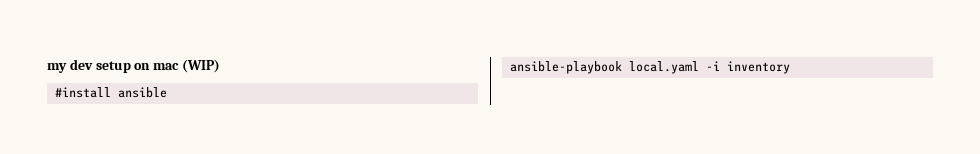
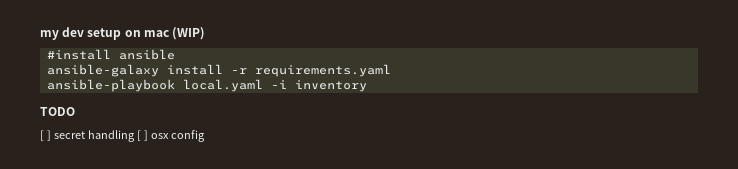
(167, 92) none -> [46,64,391,77] // ansible-galaxy install -r requirements.yaml
(790, 67) none -> [40,107,75,116] [40,130,205,142] // TODO // [ ] secret handling [ ] osx config

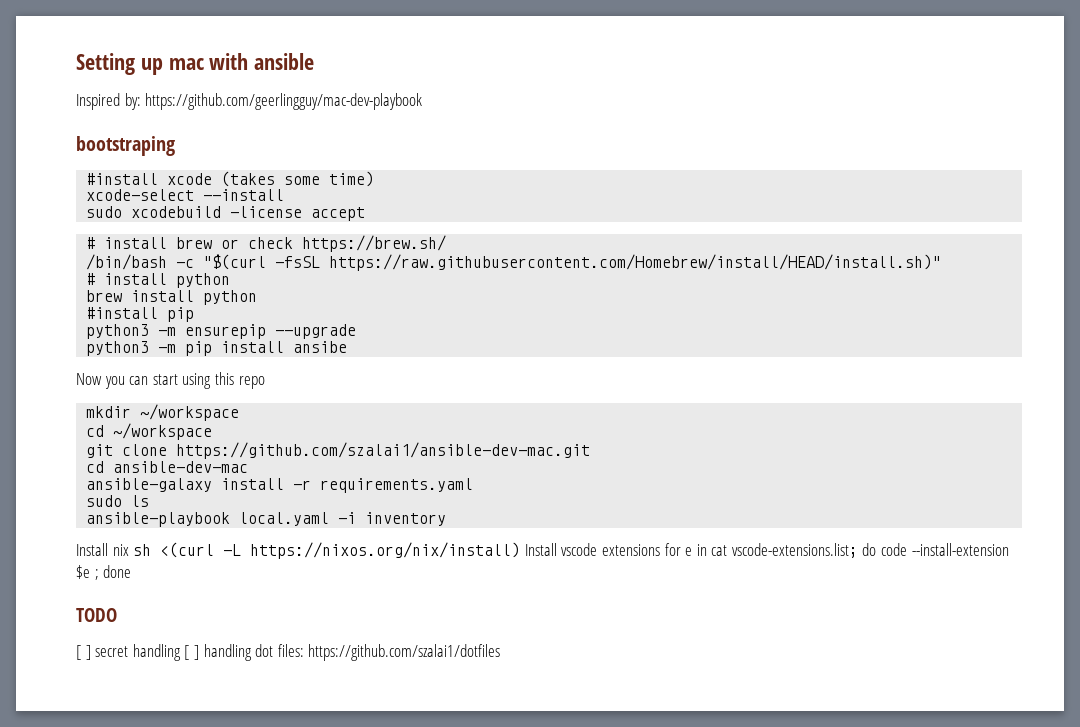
[40,27,206,40] [46,49,175,60] my dev setup on mac (WIP) // #install ansible -> [76,53,315,75] [76,93,423,110] [76,136,175,156] [86,171,375,187] [86,189,285,201] [86,206,366,221] [86,235,447,252] [86,254,942,271] [86,273,231,288] [86,290,258,305] [86,307,195,322] [86,324,357,339] [86,341,348,356] [76,372,265,389] [86,404,240,421] [86,423,213,440] [86,442,591,459] [86,461,249,473] Setting up mac with ansible // Inspired by: https://github.com/geerlingguy/mac-dev-playbook // bootstraping // #install xcode (takes some time) // xcode-select --install // sudo xcodebuild -license accept // # install brew or check https://brew.sh/ // /bin/bash -c "$(curl -fsSL https://raw.githubusercontent.com/Homebrew/install/HEAD/install.sh)" // # install python // brew install python // #install pip // python3 -m ensurepip --upgrade // python3 -m pip install ansibe // Now you can start using this repo // mkdir ~/workspace // cd ~/workspace // git clone https://github.com/szalai1/ansible-dev-mac.git // cd ansible-dev-mac
(391, 70) none -> [86,495,150,507] // sudo ls
(367, 86) none -> [76,542,1009,559] [76,565,132,580] // Install nix sh <(curl -L https://nixos.org/nix/install) Install vscode extensions for e in cat vscode-extensions.list; do code --install-extension $e ; done
[150,130,205,142] osx config -> [203,644,501,661] handling dot files: https://github.com/szalai1/dotfiles

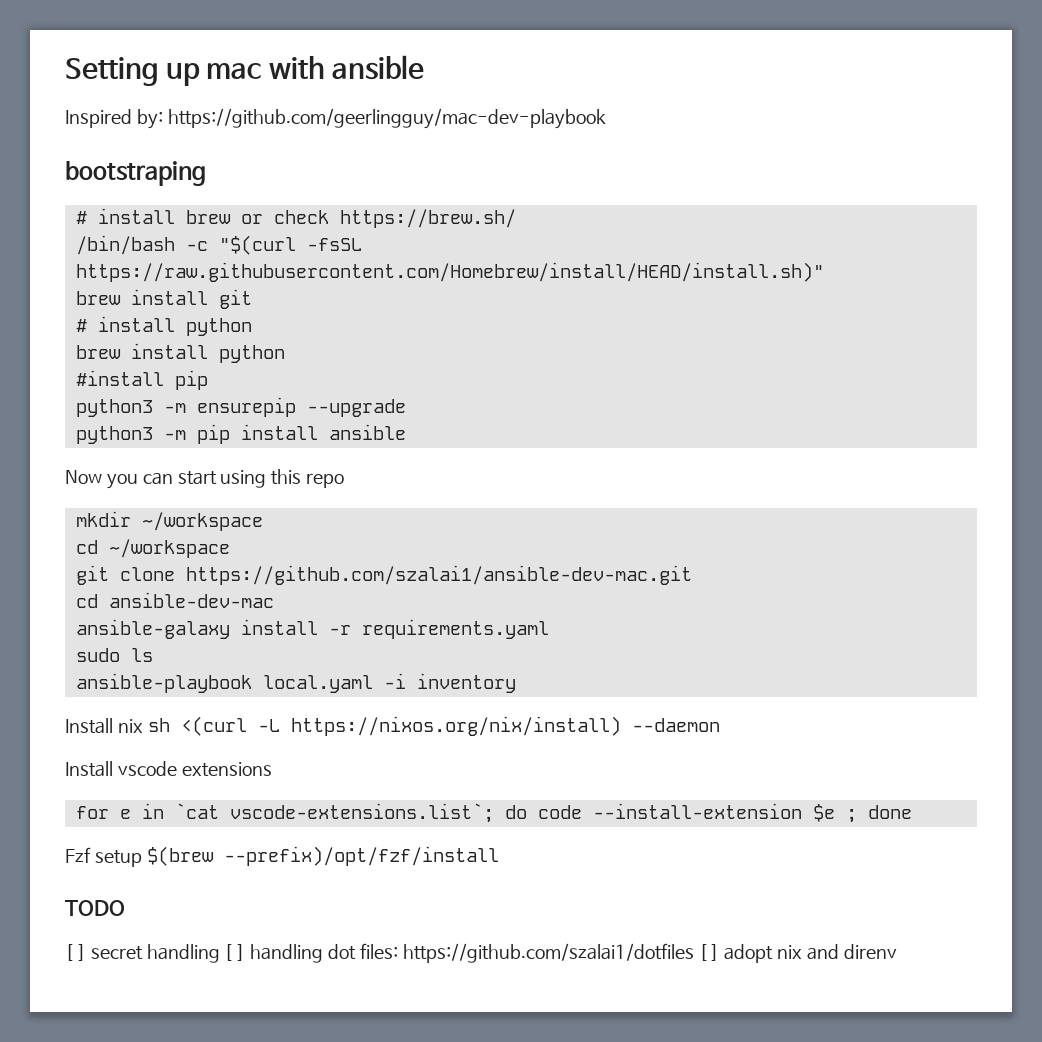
[86,171,375,187] [86,189,285,201] [86,206,366,221] // #install xcode (takes some time) // xcode-select --install // sudo xcodebuild -license accept -> (206, 173) none
(942, 262) none -> [75,289,252,309] // brew install git
[293,341,348,353] ansibe -> [328,424,406,440] ansible
(521, 550) none -> [631,718,720,732] --daemon //
(660, 550) none -> (272, 769) //
[711,543,858,558] cat vscode-extensions.list; -> [174,803,494,823] `cat vscode-extensions.list`;
(132, 571) none -> [65,846,499,867] // Fzf setup $(brew --prefix)/opt/fzf/install
(501, 652) none -> [698,944,897,963] [ ] adopt nix and direnv

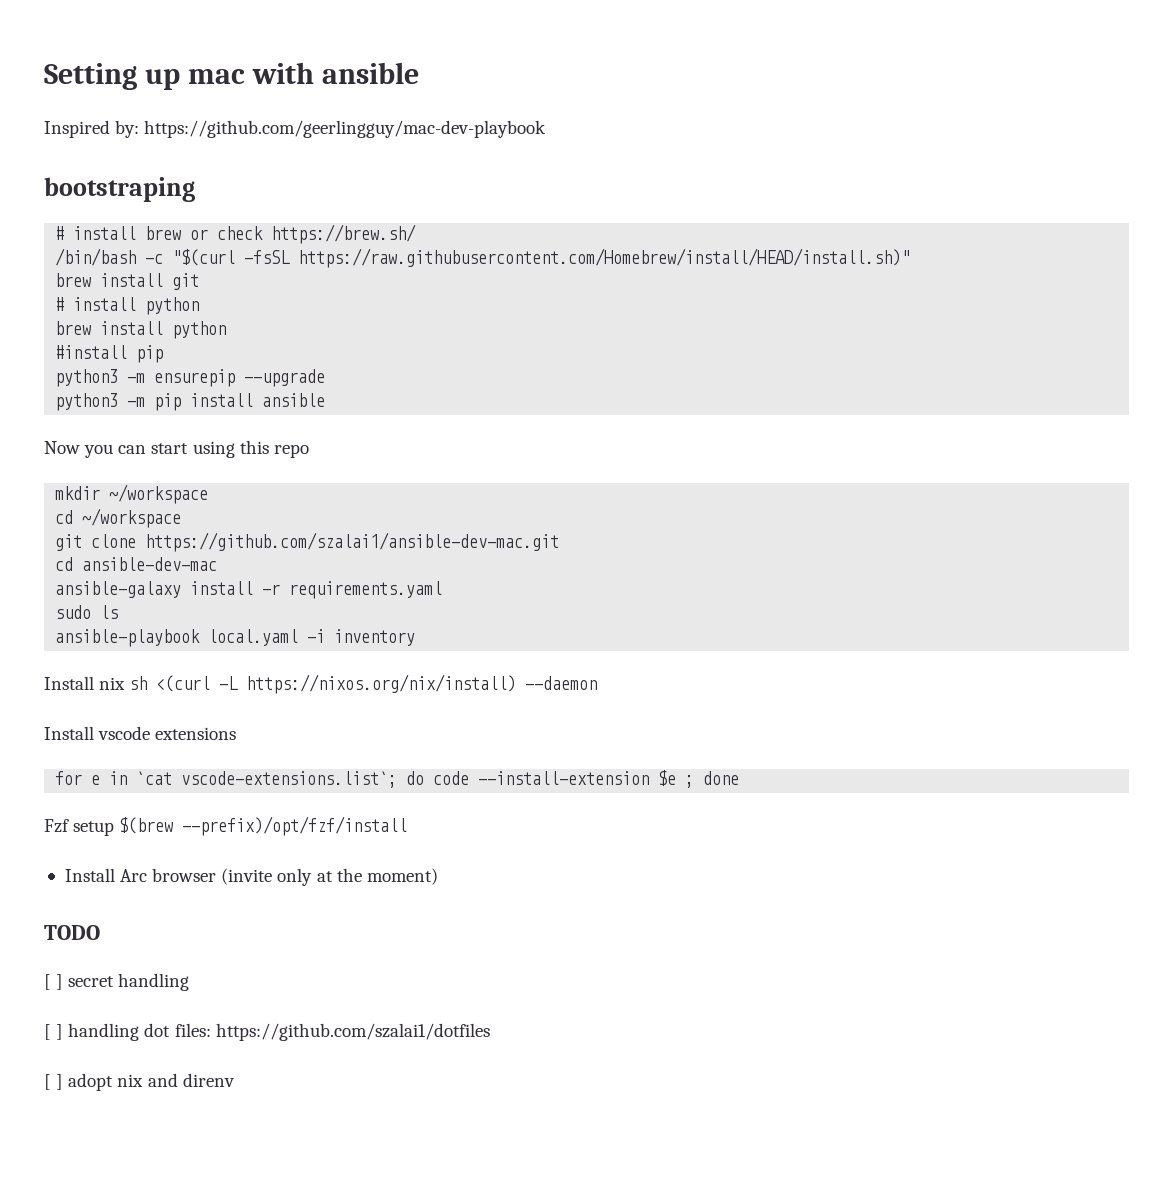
(499, 856) none -> [64,868,438,886] // Install Arc browser (invite only at the moment)
(220, 953) none -> (190, 982) //
(694, 953) none -> (490, 1032) //

